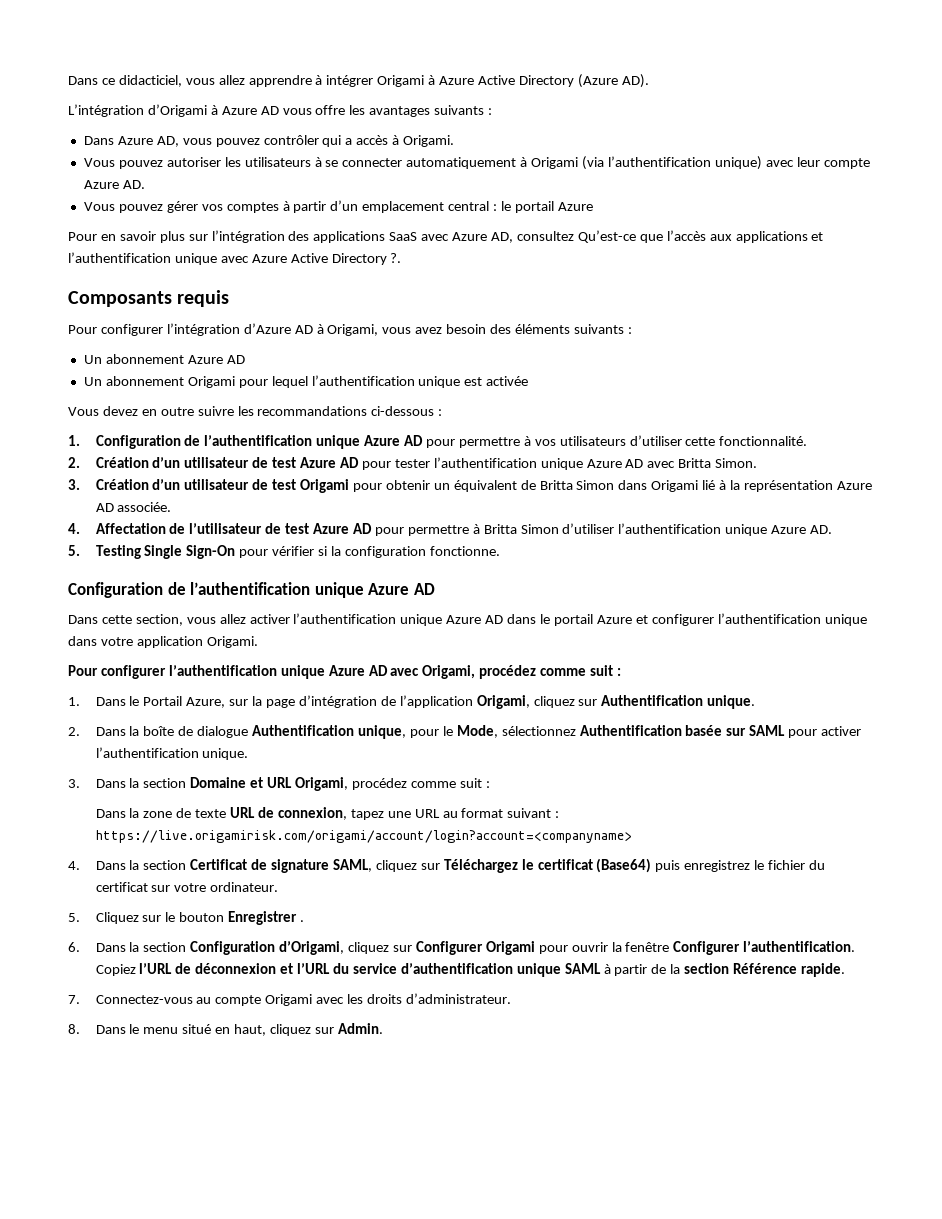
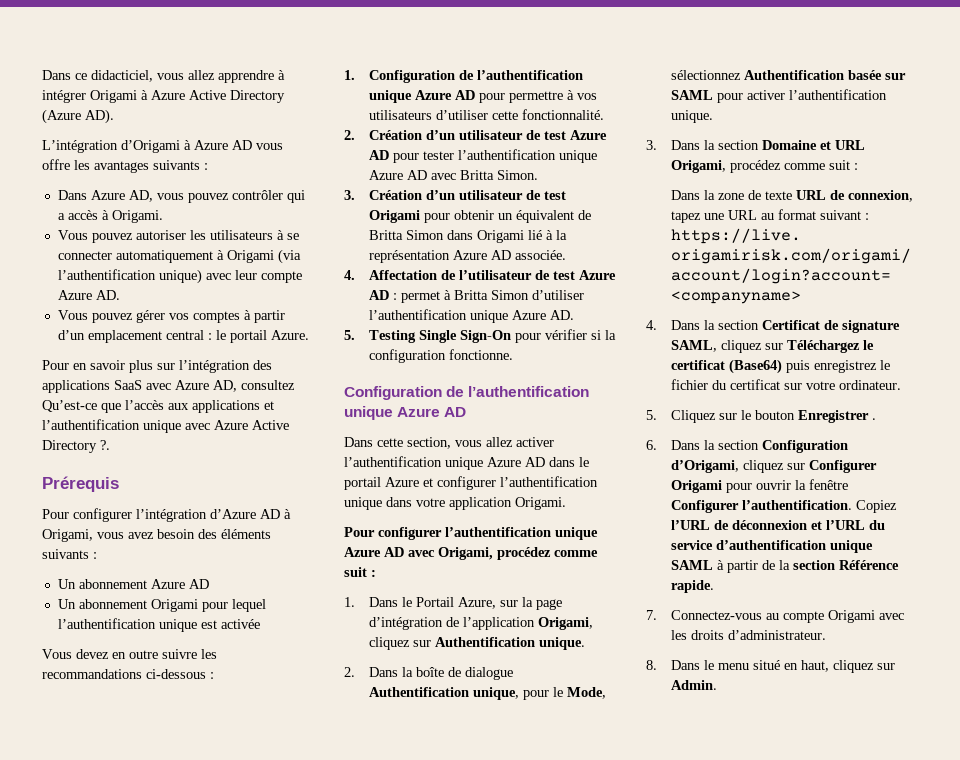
[557,202,593,211] Azure -> [270,330,309,340] Azure.
[68,290,230,307] Composants requis -> [42,476,119,492] Prérequis
[374,525,469,536] pour permettre -> [393,291,441,303] : permet

